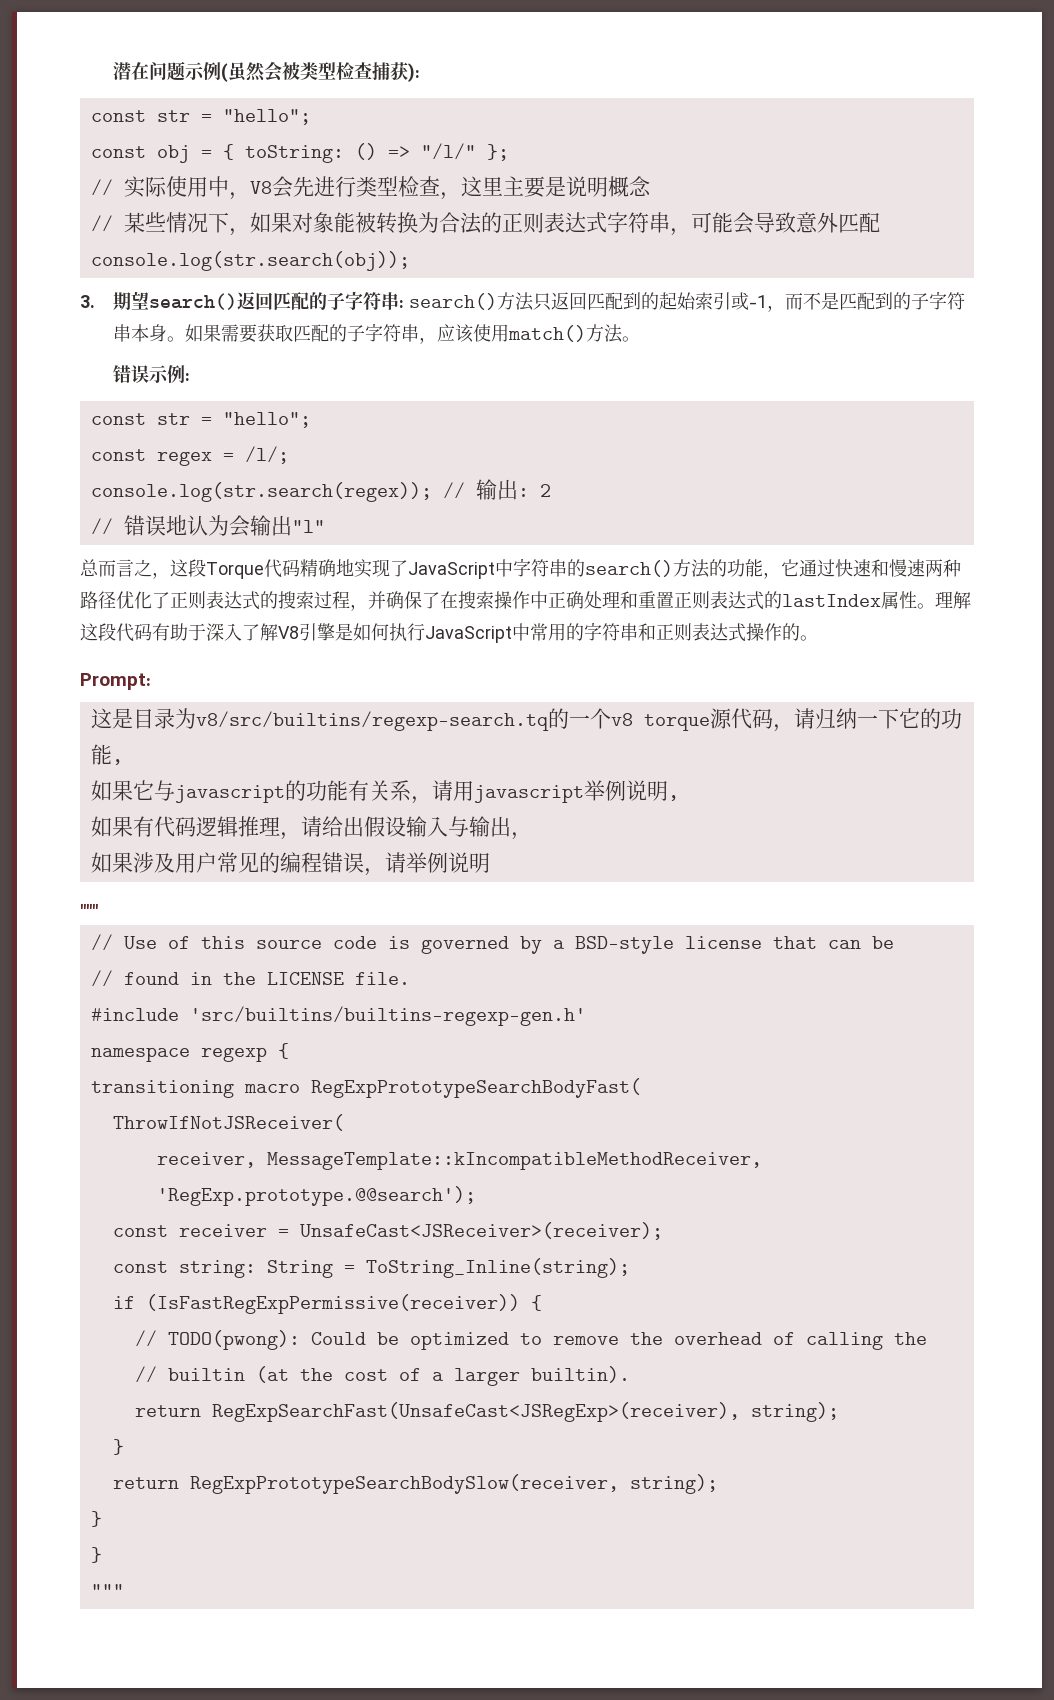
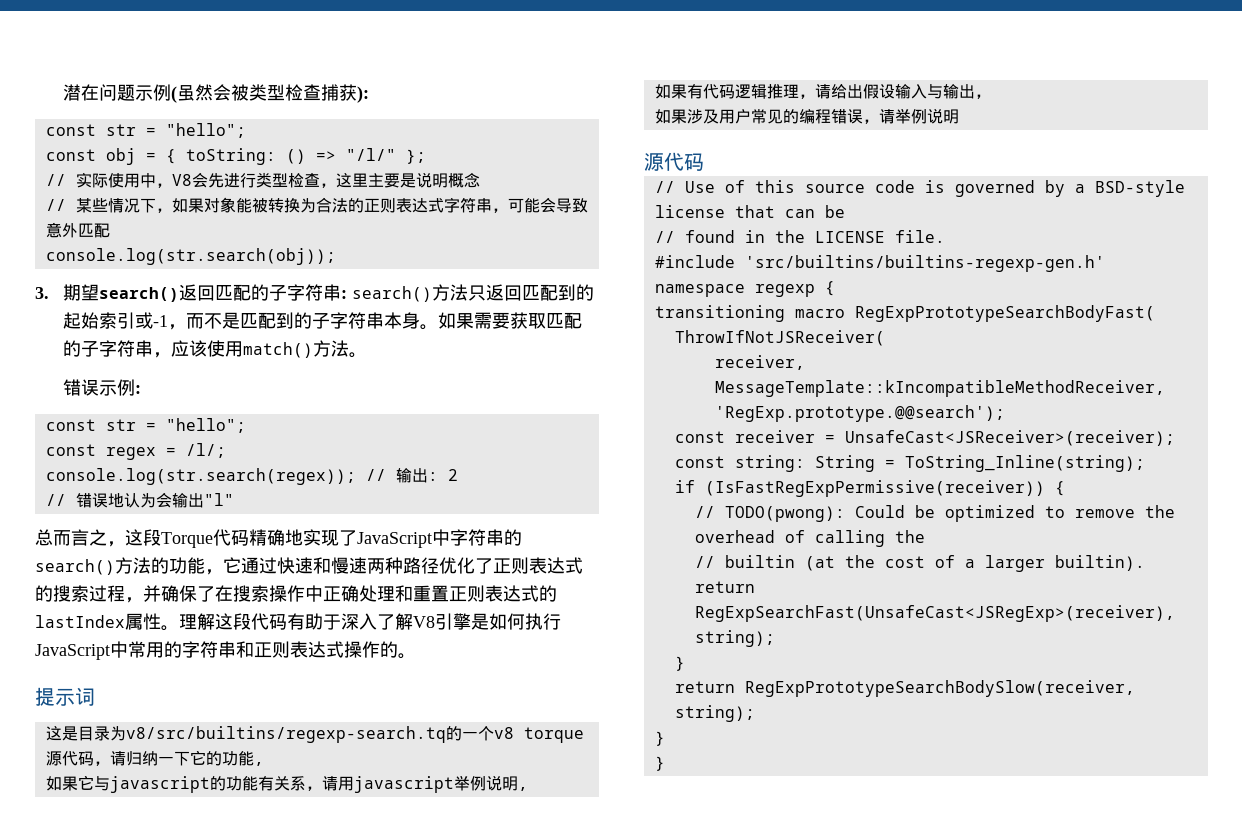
[80,673,151,690] Prompt: -> [35,687,95,706] 提示词
[80,904,98,918] """ -> [644,152,704,171] 源代码
[90,1584,124,1597] // """ -> (665, 763) none

